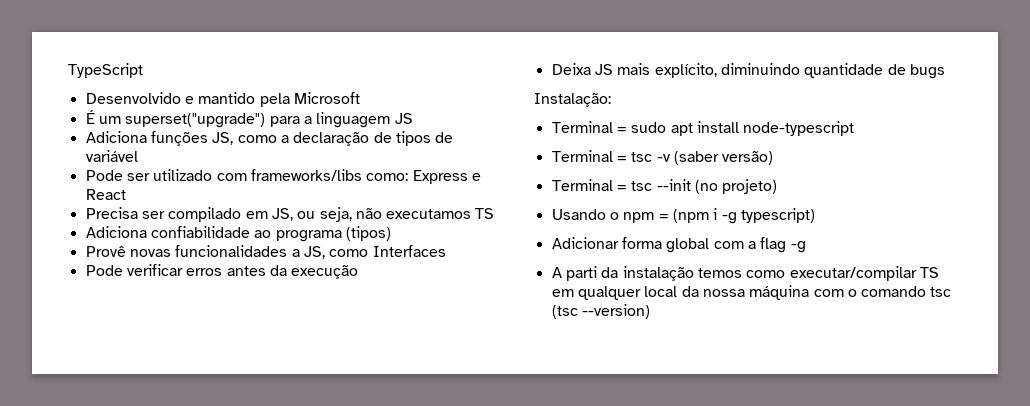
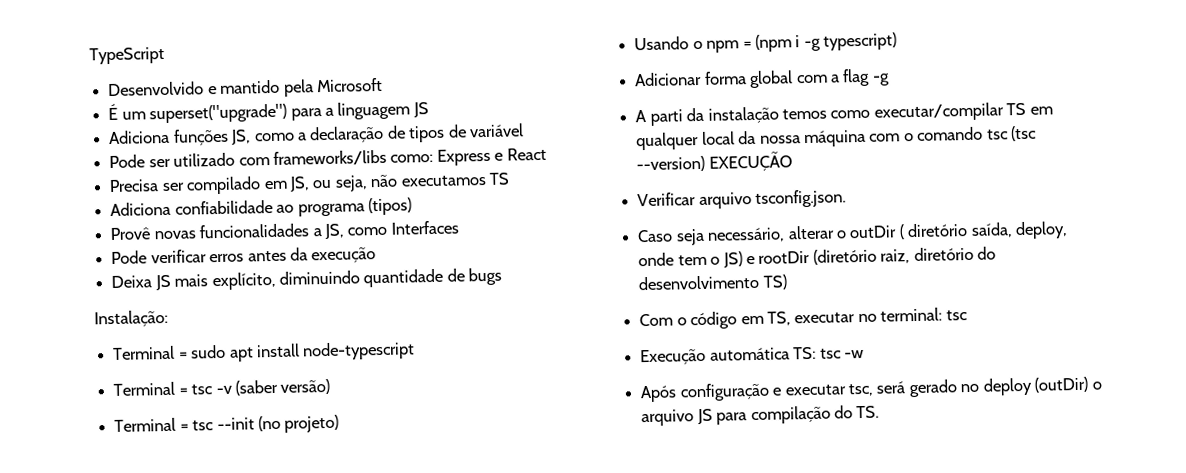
(650, 311) none -> [708,151,793,172] [637,189,847,210] [637,221,1069,246] [638,246,997,268] [638,274,788,291] [639,307,968,330] [640,346,864,366] [640,376,1102,403] [641,405,880,427] EXECUÇÃO // Verificar arquivo tsconfig.json. // Caso seja necessário, alterar o outDir ( diretório saída, deploy, onde tem o JS) e rootDir (diretório raiz, diretório do desenvolvimento TS) // Com o código em TS, executar no terminal: tsc // Execução automática TS: tsc -w // Após configuração e executar tsc, será gerado no deploy (outDir) o arquivo JS para compilação do TS.

